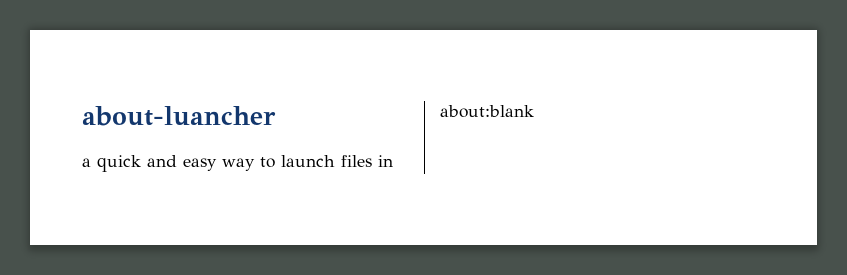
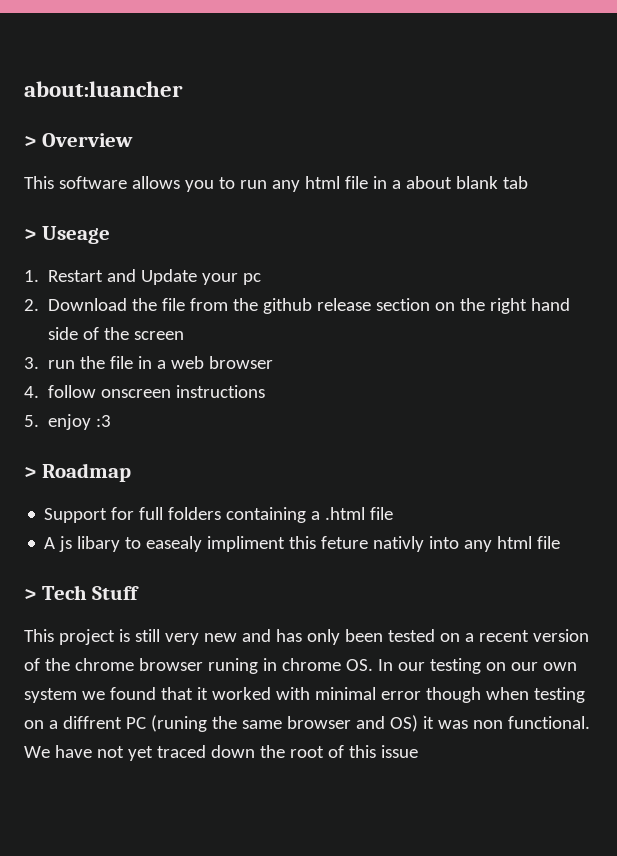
[82,106,276,126] [82,155,393,172] [440,105,534,118] about-luancher // a quick and easy way to launch files in about:blank -> [24,81,183,97] [24,133,133,147] [24,176,528,192] [24,226,110,244] [24,269,262,285] [24,298,571,314] [48,327,185,340] [24,356,274,369] [24,385,266,398] [24,414,112,430] [24,463,131,482] [44,507,394,523] [44,536,561,552] [24,585,140,600] [24,629,589,645] [24,658,577,674] [24,687,585,703] [24,715,590,732] [24,745,418,761] about:luancher // > Overview // This software allows you to run any html file in a about blank tab // > Useage // 1. Restart and Update your pc // 2. Download the file from the github release section on the right hand side of the screen // 3. run the file in a web browser // 4. follow onscreen instructions // 5. enjoy :3 // > Roadmap // Support for full folders containing a .html file // A js libary to easealy impliment this feture nativly into any html file // > Tech Stuff // This project is still very new and has only been tested on a recent version of the chrome browser runing in chrome OS. In our testing on our own system we found that it worked with minimal error though when testing on a diffrent PC (runing the same browser and OS) it was non functional. We have not yet traced down the root of this issue

